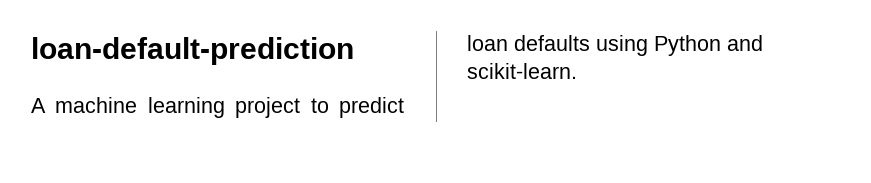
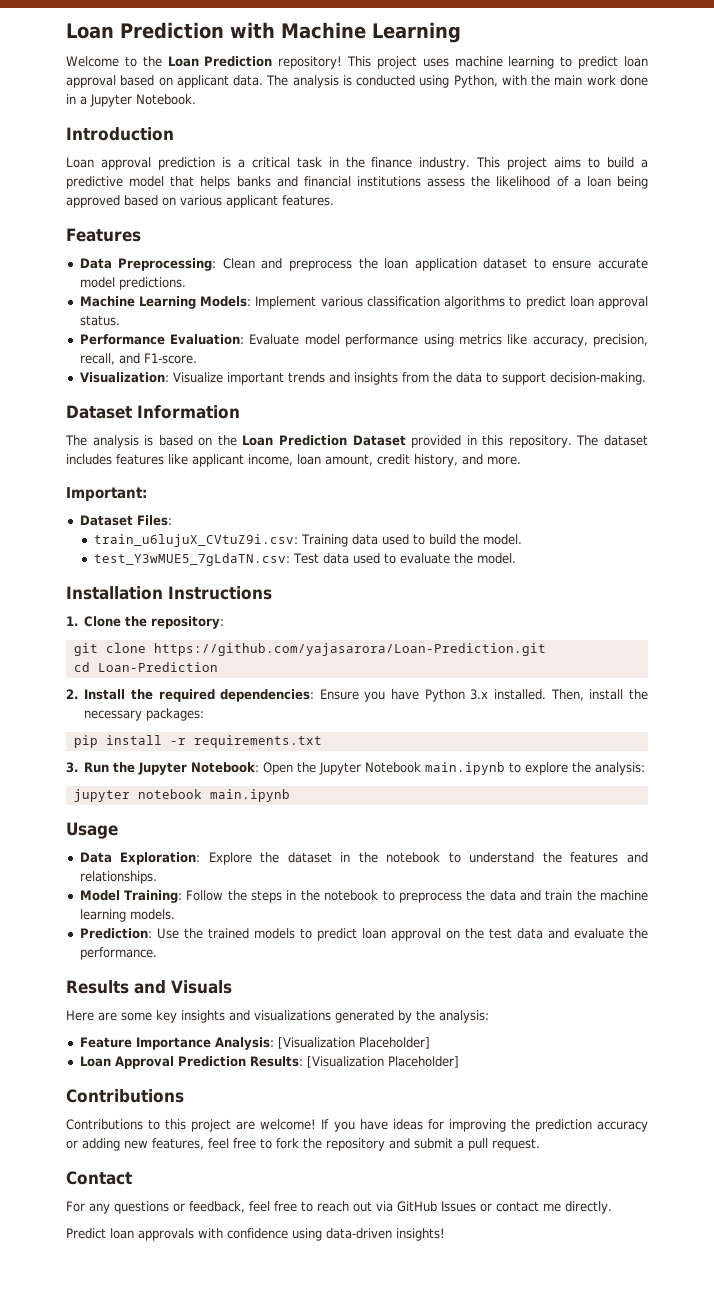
[31,37,354,65] [31,97,404,118] [467,35,763,56] [467,63,577,79] loan-default-prediction // A machine learning project to predict loan defaults using Python and scikit-learn. -> [66,22,461,43] [66,56,648,69] [66,75,648,88] [66,94,196,107] [66,127,174,141] [66,157,648,170] [66,176,648,189] [66,195,334,208] [66,228,141,242] [79,258,648,271] [79,277,186,290] [79,296,649,309] [79,315,120,326] [79,334,648,347] [79,353,197,365] [79,372,646,385] [66,405,240,419] [65,435,649,448] [66,454,521,467] [66,487,147,502] [79,515,172,526] [93,534,522,547] [93,553,516,566] [66,586,272,600] [66,616,225,629] [73,643,546,656] [73,662,218,672] [66,689,648,702] [84,708,205,721] [73,735,322,748] [66,762,646,775] [73,789,290,802] [66,822,118,839] [79,852,648,865] [79,871,157,884] [79,890,649,903] [79,909,175,922] [79,928,648,941] [79,947,157,960] [66,980,232,994] [66,1010,489,1023] [79,1037,430,1050] [79,1056,459,1069] [66,1089,184,1103] [66,1119,648,1132] [66,1138,540,1151] [66,1171,132,1185] [66,1201,612,1214] [66,1228,445,1241] Loan Prediction with Machine Learning // Welcome to the Loan Prediction repository! This project uses machine learning to predict loan approval based on applicant data. The analysis is conducted using Python, with the main work done in a Jupyter Notebook. // Introduction // Loan approval prediction is a critical task in the finance industry. This project aims to build a predictive model that helps banks and financial institutions assess the likelihood of a loan being approved based on various applicant features. // Features // Data Preprocessing: Clean and preprocess the loan application dataset to ensure accurate model predictions. // Machine Learning Models: Implement various classification algorithms to predict loan approval status. // Performance Evaluation: Evaluate model performance using metrics like accuracy, precision, recall, and F1-score. // Visualization: Visualize important trends and insights from the data to support decision-making. // Dataset Information // The analysis is based on the Loan Prediction Dataset provided in this repository. The dataset includes features like applicant income, loan amount, credit history, and more. // Important: // Dataset Files: // train_u6lujuX_CVtuZ9i.csv: Training data used to build the model. // test_Y3wMUE5_7gLdaTN.csv: Test data used to evaluate the model. // Installation Instructions // 1. Clone the repository: // git clone https://github.com/yajasarora/Loan-Prediction.git // cd Loan-Prediction // 2. Install the required dependencies: Ensure you have Python 3.x installed. Then, install the necessary packages: // pip install -r requirements.txt // 3. Run the Jupyter Notebook: Open the Jupyter Notebook main.ipynb to explore the analysis: // jupyter notebook main.ipynb // Usage // Data Exploration: Explore the dataset in the notebook to understand the features and relationships. // Model Training: Follow the steps in the notebook to preprocess the data and train the machine learning models. // Prediction: Use the trained models to predict loan approval on the test data and evaluate the performance. // Results and Visuals // Here are some key insights and visualizations generated by the analysis: // Feature Importance Analysis: [Visualization Placeholder] // Loan Approval Prediction Results: [Visualization Placeholder] // Contributions // Contributions to this project are welcome! If you have ideas for improving the prediction accuracy or adding new features, feel free to fork the repository and submit a pull request. // Contact // For any questions or feedback, feel free to reach out via GitHub Issues or contact me directly. // Predict loan approvals with confidence using data-driven insights!

